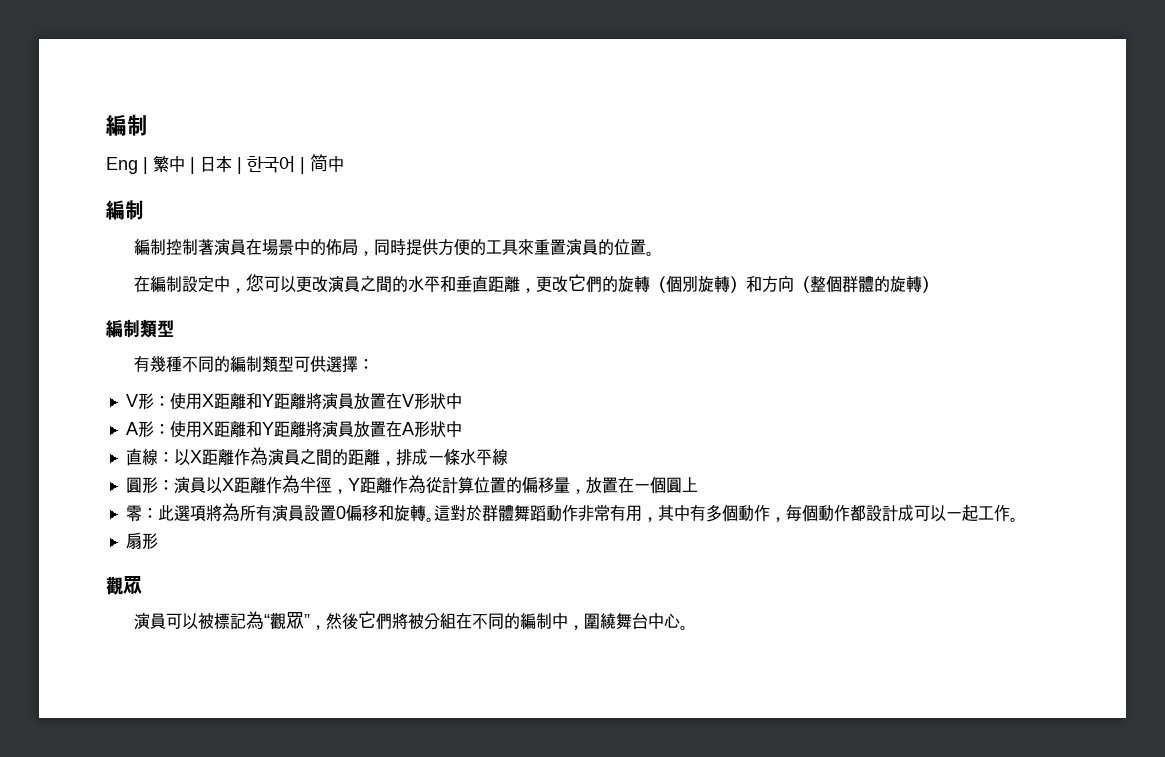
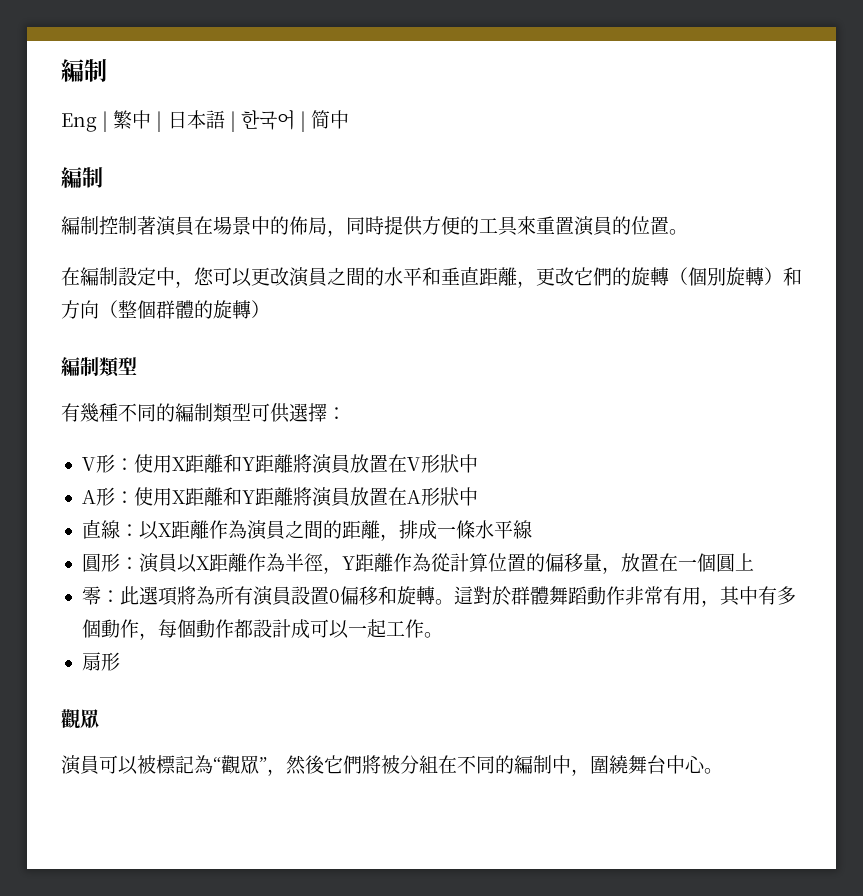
(232, 164) none -> [205,110,225,129] 語

